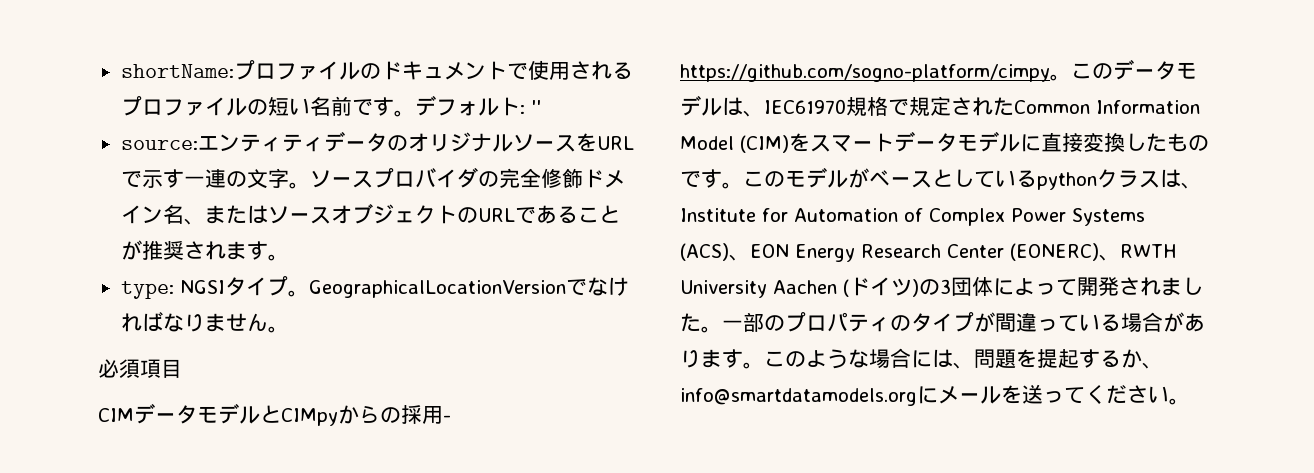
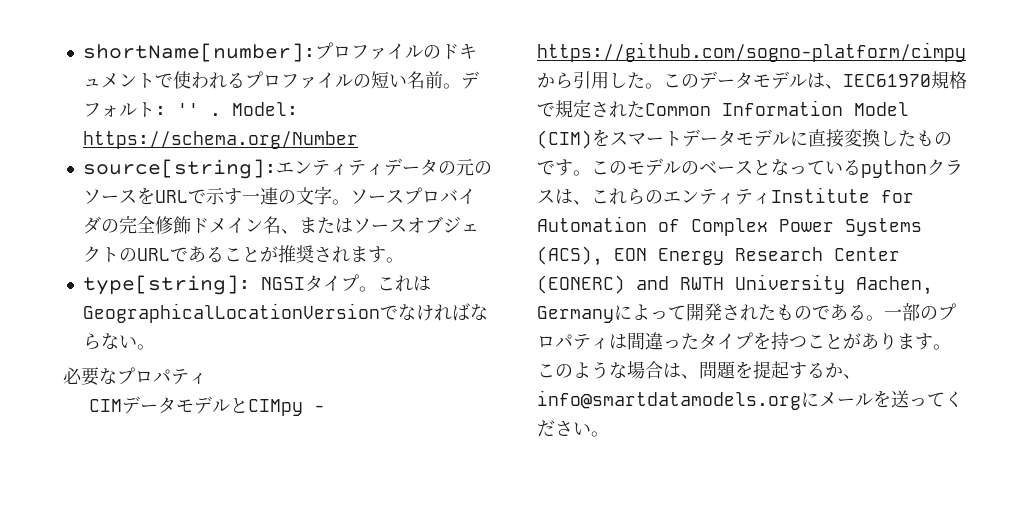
[120,64,234,78] shortName: -> [82,43,315,62] shortName[number]:
[548,61,591,80] 用さ -> [190,72,209,89] わ
[351,97,394,116] です -> (443, 80) none
[120,140,198,150] // source: -> [209,102,298,116] [82,131,358,149] [82,159,276,179] . Model: https://schema.org/Number // source[string]:
[407,132,513,152] オリジナル -> [455,158,492,176] 元の
[120,281,174,299] type: -> [82,275,250,295] type[string]:
(309, 293) none -> [376,275,431,292] これは
[183,313,268,332] りません -> [82,333,137,350] らない
[119,359,182,378] 須項目 -> [81,367,207,386] 要なプロパティ
[338,405,451,424] [680,64,1050,82] からの採用- https://github.com/sogno-platform/cimpy -> [314,405,326,412] [537,42,966,62] [537,71,645,89] - https://github.com/sogno-platform/cimpyから引用した
[848,168,869,188] が -> [681,161,699,175] の
[953,169,974,187] し -> [771,159,807,176] なっ
(1202, 185) none -> [591,188,771,205] これらのエンティティ
[680,243,750,261] (ACS)、 -> [537,246,603,266] (ACS),
[1099,254,1120,261] 、 -> [636,276,669,290] and
[773,277,993,297] Aachen (ドイツ)の3団体 -> [856,276,933,295] [537,306,614,323] Aachen, Germany
[1161,277,1203,296] [680,313,701,332] ました -> [758,304,866,321] たものである
[890,312,1163,333] のタイプが間違っている場合 -> [609,332,843,350] は間違ったタイプを持つこと
[911,350,932,368] に -> (663, 370) none

